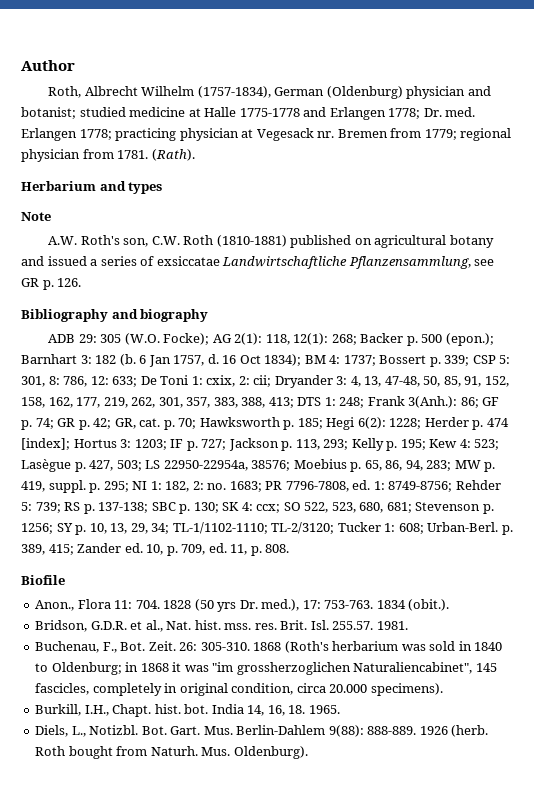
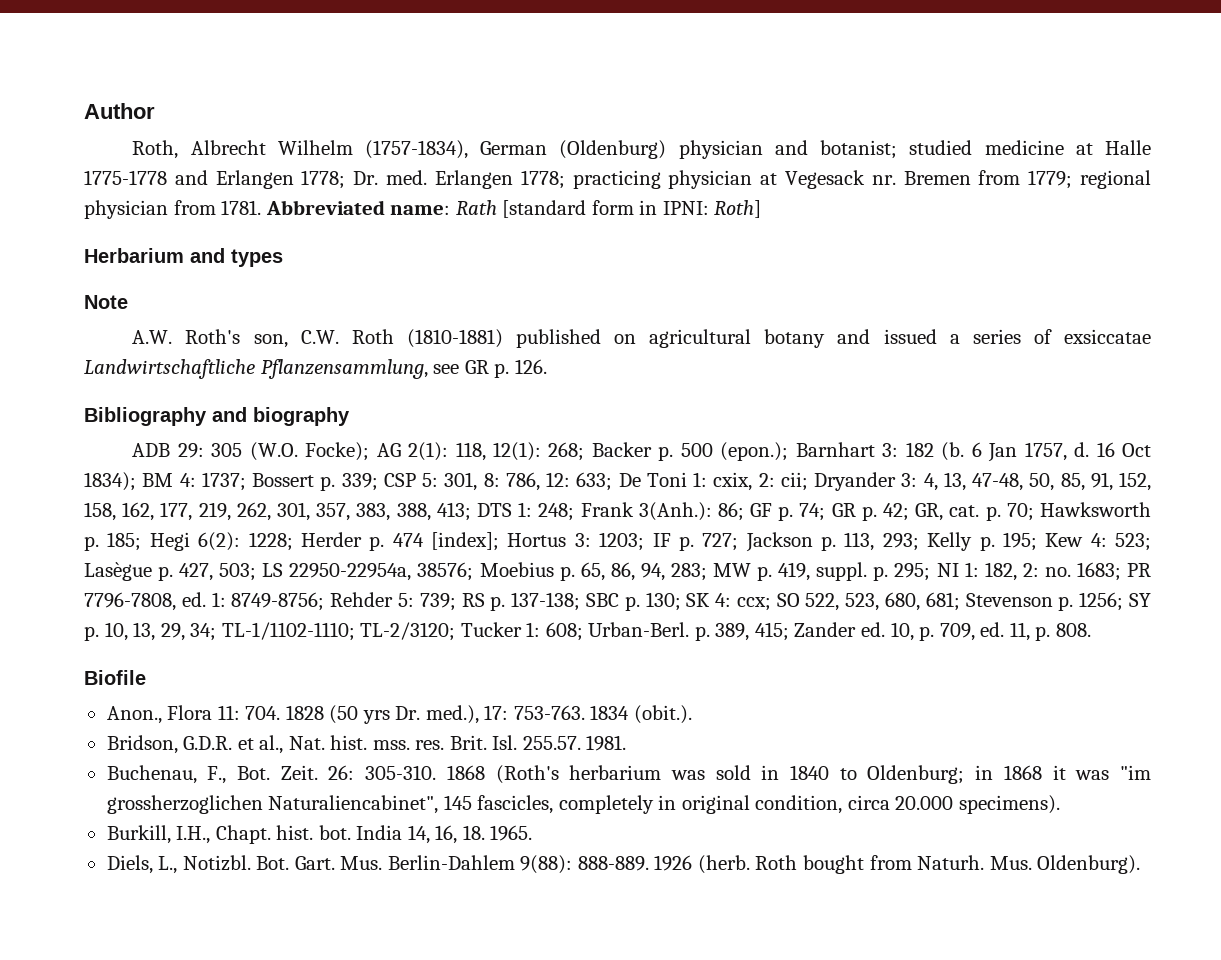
[151,149,195,161] (Rath). -> [265,200,762,218] Abbreviated name: Rath [standard form in IPNI: Roth]

